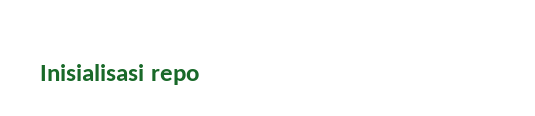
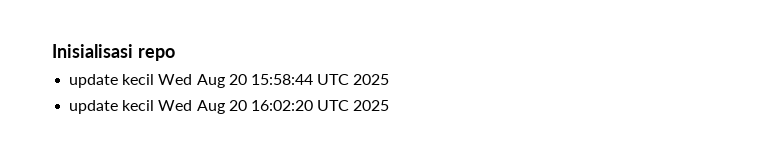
(199, 77) none -> [69,74,390,88] [69,100,390,114] // update kecil Wed Aug 20 15:58:44 UTC 2025 // update kecil Wed Aug 20 16:02:20 UTC 2025

